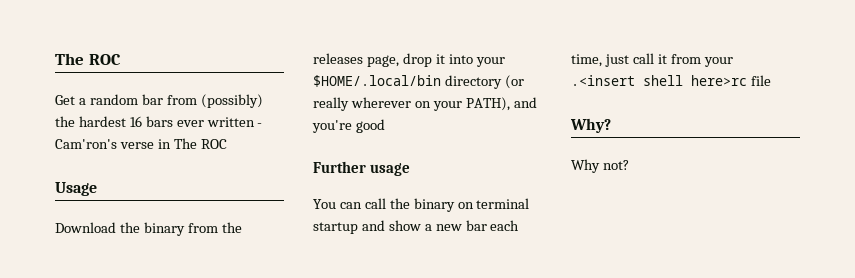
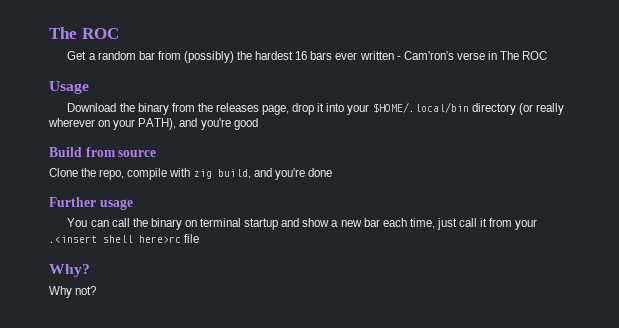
(385, 126) none -> [49,147,157,157] [49,168,332,180] // Build from source // Clone the repo, compile with zig build, and you're done

